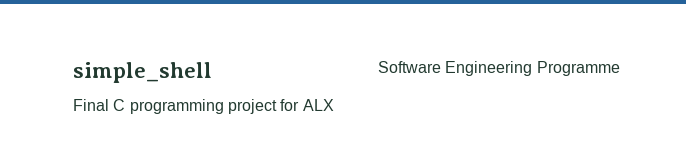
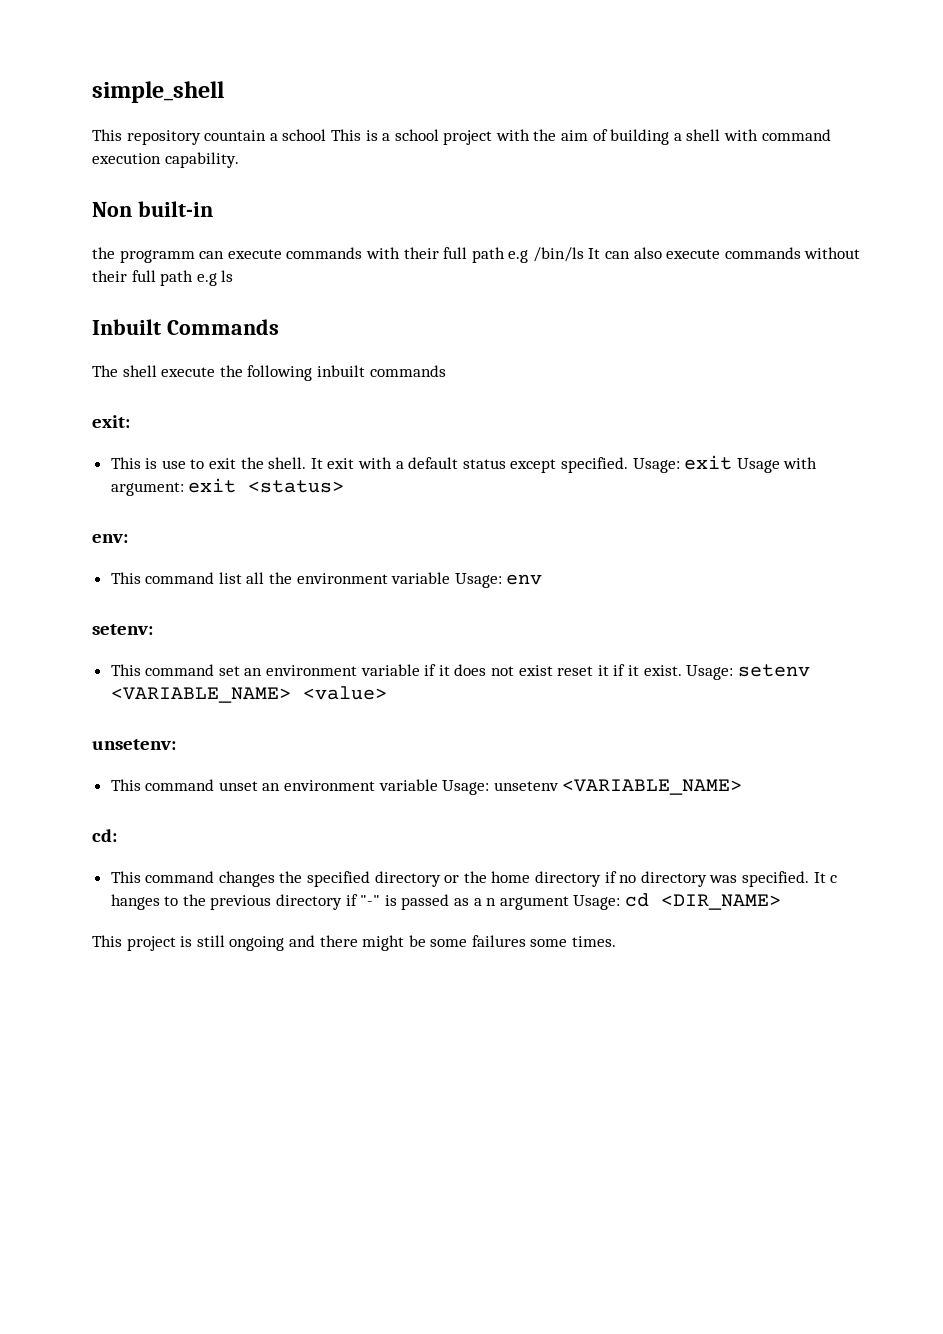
[73,99,334,114] [378,61,620,76] Final C programming project for ALX Software Engineering Programme -> [92,129,831,145] [92,152,239,168] [92,201,213,217] [92,247,861,263] [92,270,234,286] [92,319,279,335] [92,365,446,381] [92,415,130,428] [110,455,818,473] [110,478,345,496] [92,534,128,543] [110,572,543,588] [92,624,153,635] [110,664,810,680] [110,686,387,703] [92,739,176,750] [110,779,743,795] [92,829,117,842] [110,871,838,887] [110,893,781,910] [92,935,617,951] This repository countain a school This is a school project with the aim of building a shell with command execution capability. // Non built-in // the programm can execute commands with their full path e.g /bin/ls It can also execute commands without their full path e.g ls // Inbuilt Commands // The shell execute the following inbuilt commands // exit: // This is use to exit the shell. It exit with a default status except specified. Usage: exit Usage with argument: exit <status> // env: // This command list all the environment variable Usage: env // setenv: // This command set an environment variable if it does not exist reset it if it exist. Usage: setenv <VARIABLE_NAME> <value> // unsetenv: // This command unset an environment variable Usage: unsetenv <VARIABLE_NAME> // cd: // This command changes the specified directory or the home directory if no directory was specified. It c hanges to the previous directory if "-" is passed as a n argument Usage: cd <DIR_NAME> // This project is still ongoing and there might be some failures some times.

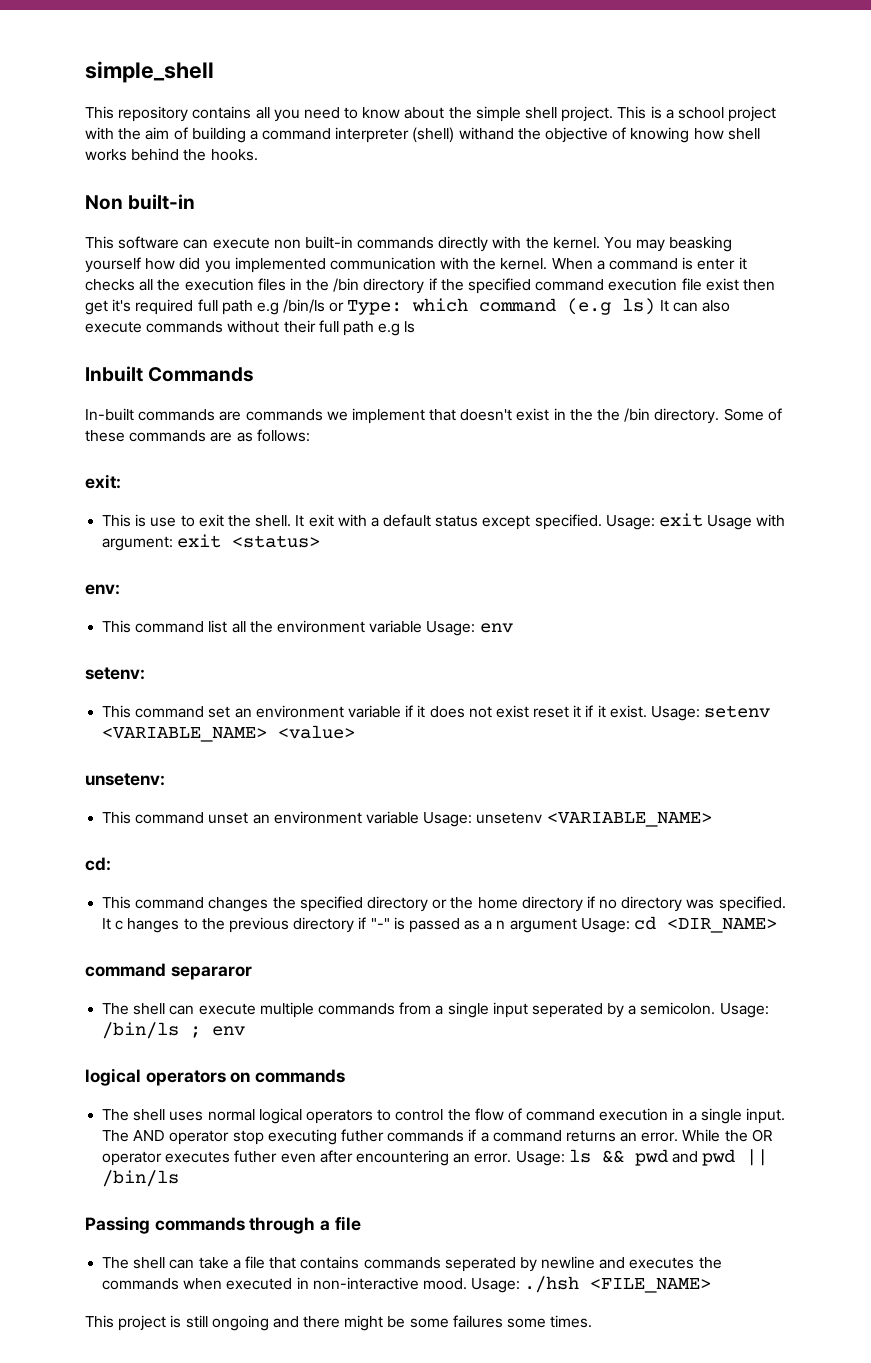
[204,129,327,141] countain a school -> [192,106,614,122] contains all you need to know about the simple shell project.
[686,129,831,141] [92,152,239,168] [92,201,213,217] [92,247,584,263] shell with command execution capability. // Non built-in // the programm can execute commands with their full path e.g /bin/ls -> [262,127,760,143] [85,148,258,161] [85,194,196,210] [85,236,733,252] [85,257,747,273] [85,278,775,294] [85,298,656,315] command interpreter (shell) withand the objective of knowing how shell works behind the hooks. // Non built-in // This software can execute non built-in commands directly with the kernel. You may beasking yourself how did you implemented communication with the kernel. When a command is enter it checks all the execution files in the /bin directory if the specified command execution file exist then get it's required full path e.g /bin/ls or Type: which command (e.g ls)
[92,365,446,381] The shell execute the following inbuilt commands -> [85,408,782,424] [85,429,310,442] In-built commands are commands we implement that doesn't exist in the the /bin directory. Some of these commands are as follows:
(781, 902) none -> [85,963,252,980] [102,1002,769,1018] [102,1022,246,1039] [85,1068,346,1086] [102,1108,786,1124] [102,1129,773,1145] [102,1149,769,1166] [102,1170,180,1187] [85,1216,361,1234] [102,1256,722,1272] [102,1276,712,1293] // command separaror // The shell can execute multiple commands from a single input seperated by a semicolon. Usage: /bin/ls ; env // logical operators on commands // The shell uses normal logical operators to control the flow of command execution in a single input. The AND operator stop executing futher commands if a command returns an error. While the OR operator executes futher even after encountering an error. Usage: ls && pwd and pwd || /bin/ls // Passing commands through a file // The shell can take a file that contains commands seperated by newline and executes the commands when executed in non-interactive mood. Usage: ./hsh <FILE_NAME>

